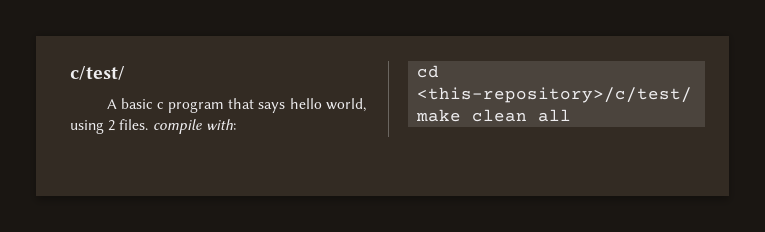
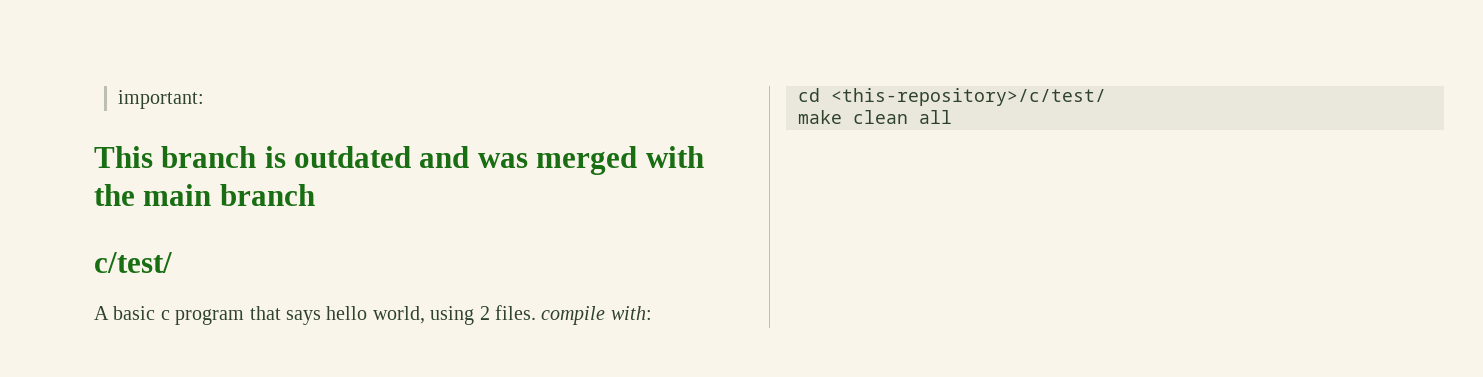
(70, 73) none -> [117,90,204,109] [94,146,704,175] [94,184,315,206] important: // This branch is outdated and was merged with the main branch //

